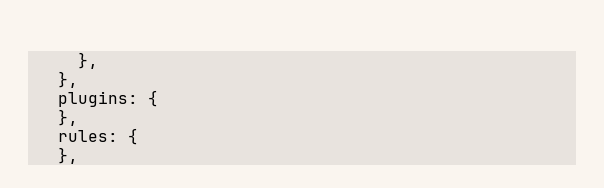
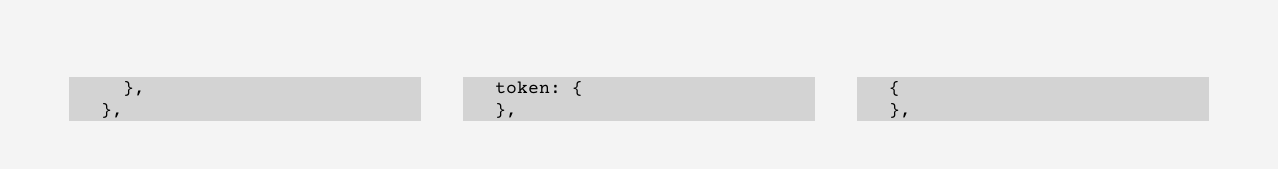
[57,91,138,107] plugins: -> [494,81,561,94] token:
[57,130,118,142] rules: -> (517, 110) none

